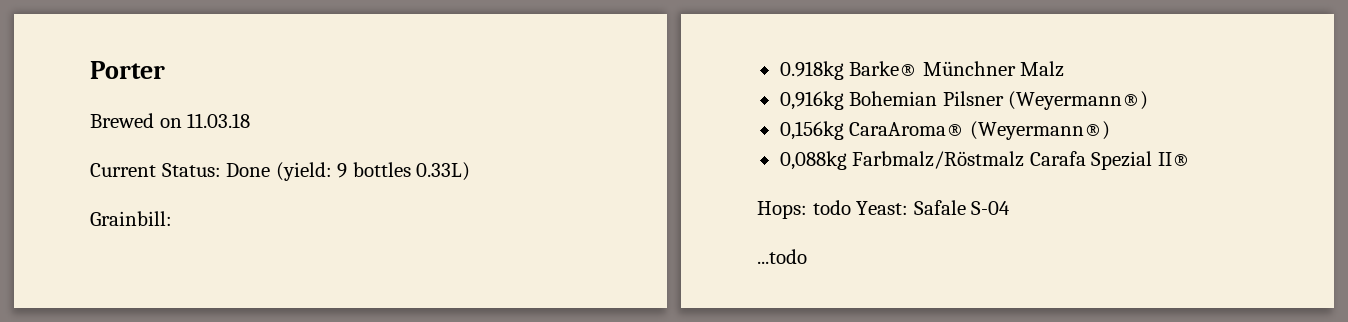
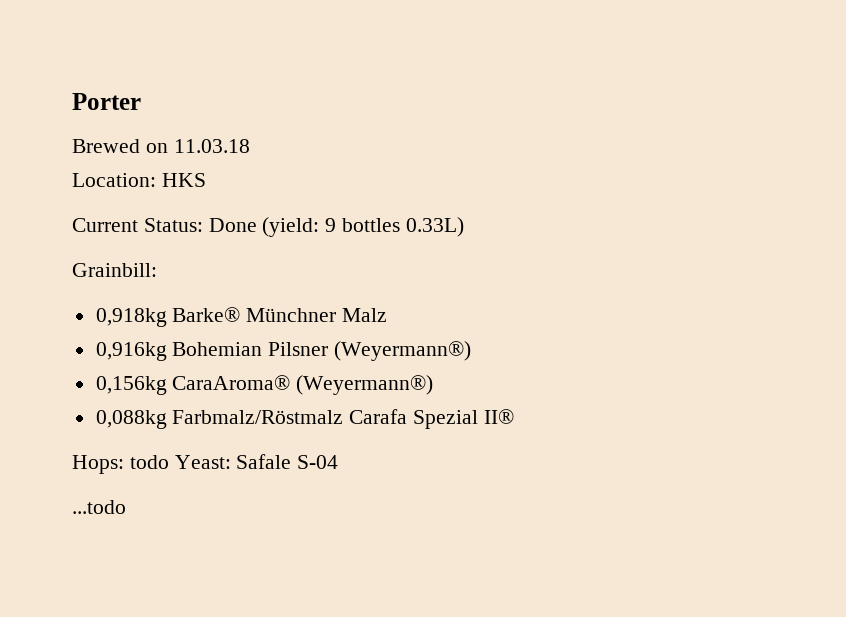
(251, 120) none -> [72,173,206,187] // Location: HKS
[779,61,844,80] 0.918kg -> [95,308,167,327] 0,918kg

